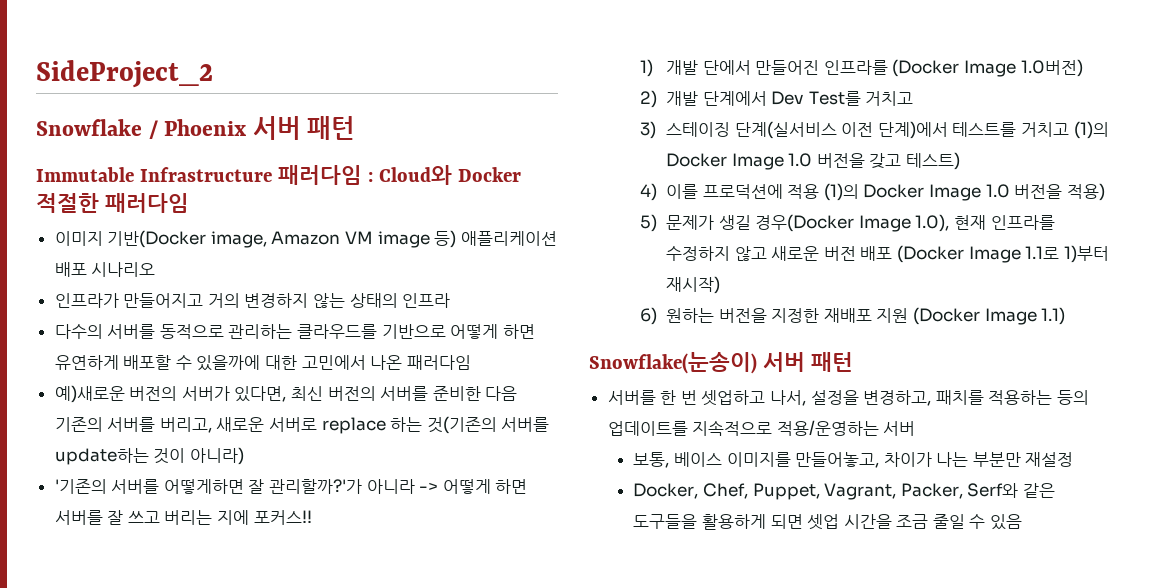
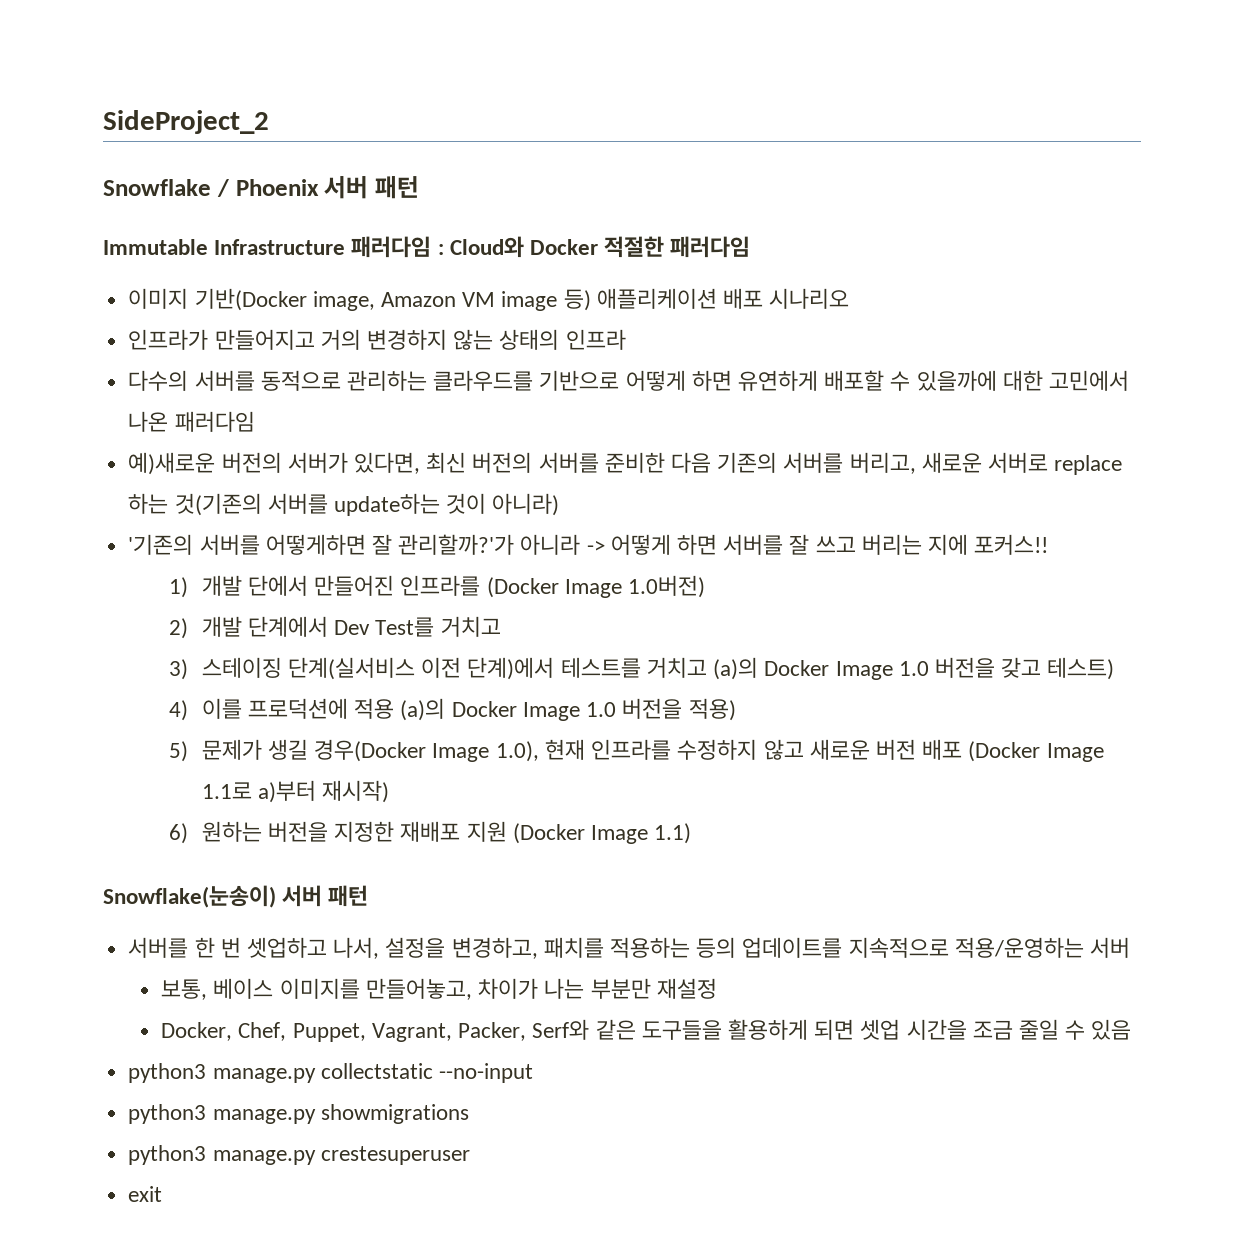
[1073,121,1109,139] (1)의 -> [713,657,759,680] (a)의
[823,183,859,201] (1)의 -> [400,698,446,721] (a)의
[1063,245,1109,263] 1)부터 -> [258,780,317,803] a)부터
(1023, 522) none -> [128,1063,533,1083] [128,1104,469,1124] [128,1145,470,1165] [128,1186,163,1202] // python3 manage.py collectstatic --no-input // python3 manage.py showmigrations // python3 manage.py crestesuperuser // exit

